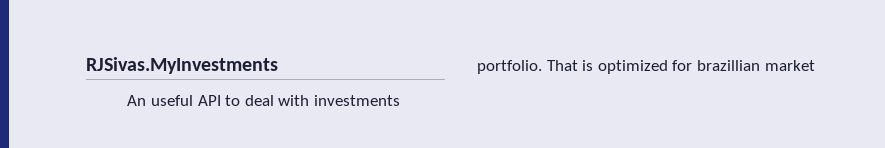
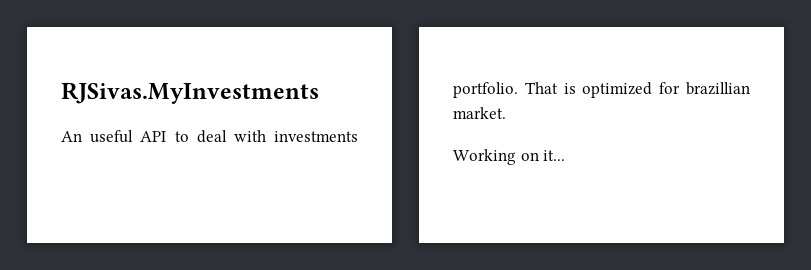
[764,60,815,71] market -> [453,107,506,119] [453,149,566,165] market. // Working on it...

